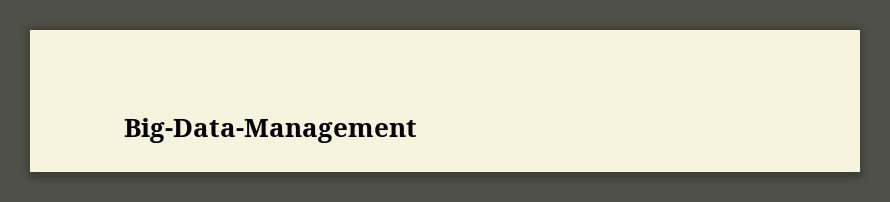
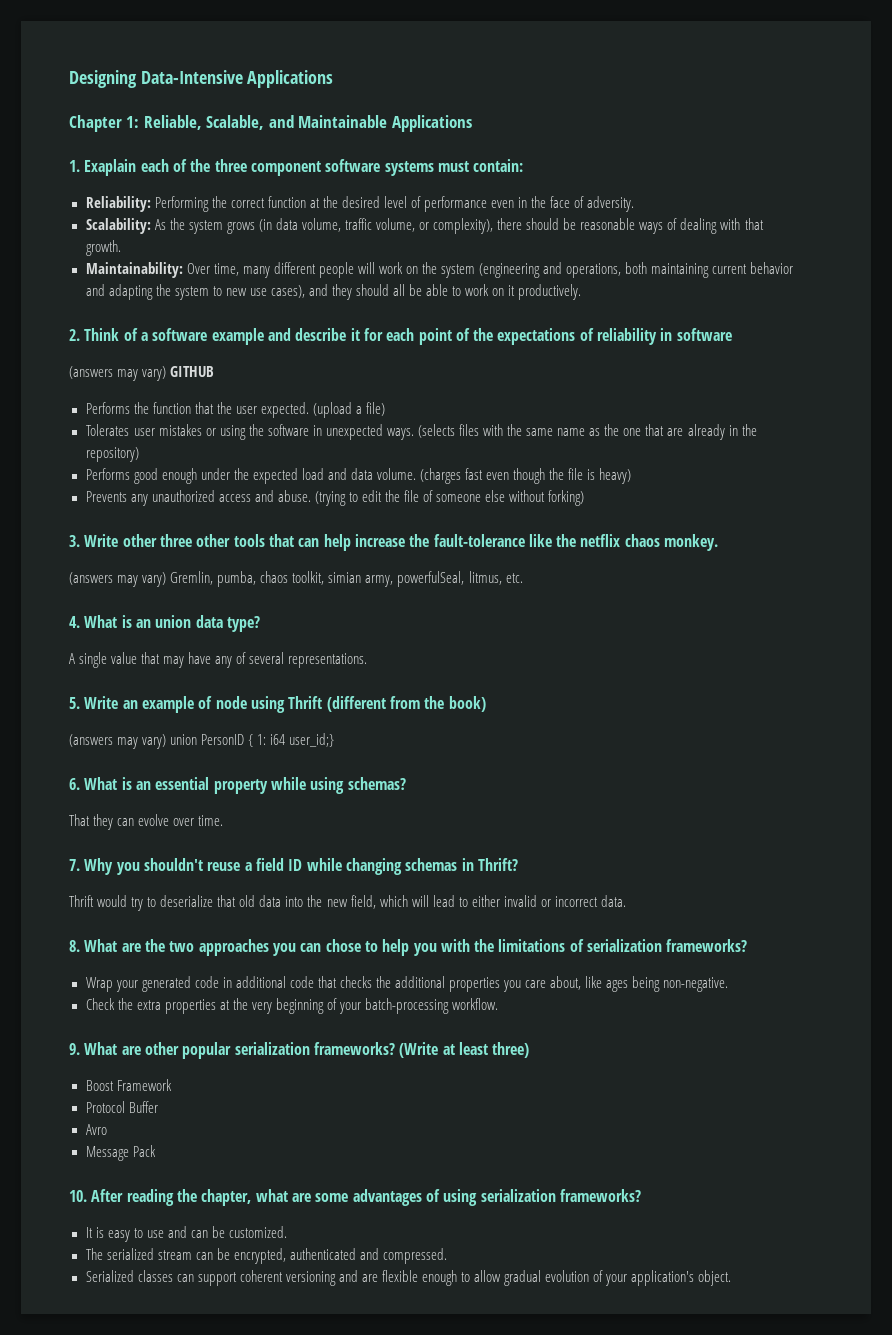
[124,118,417,143] Big-Data-Management -> [69,70,334,88] [69,115,472,132] [69,159,524,176] [85,196,635,212] [85,218,764,234] [85,240,121,256] [85,262,794,278] [85,284,582,300] [69,328,732,345] [69,366,215,381] [85,402,385,418] [85,424,757,440] [85,447,139,462] [85,468,632,484] [85,490,585,506] [69,534,719,551] [69,571,523,587] [69,615,260,632] [69,652,368,668] [69,696,486,713] [69,733,335,749] [69,777,406,794] [69,814,224,830] [69,858,518,875] [69,895,627,911] [69,939,748,956] [85,976,729,992] [85,998,499,1014] [69,1042,530,1059] [85,1079,172,1091] [85,1101,158,1113] [85,1124,107,1135] [85,1145,156,1161] [69,1189,641,1206] [85,1226,287,1242] [85,1248,447,1264] [85,1270,732,1286] Designing Data-Intensive Applications // Chapter 1: Reliable, Scalable, and Maintainable Applications // 1. Exaplain each of the three component software systems must contain: // Reliability: Performing the correct function at the desired level of performance even in the face of adversity. // Scalability: As the system grows (in data volume, traffic volume, or complexity), there should be reasonable ways of dealing with that growth. // Maintainability: Over time, many different people will work on the system (engineering and operations, both maintaining current behavior and adapting the system to new use cases), and they should all be able to work on it productively. // 2. Think of a software example and describe it for each point of the expectations of reliability in software // (answers may vary) GITHUB // Performs the function that the user expected. (upload a file) // Tolerates user mistakes or using the software in unexpected ways. (selects files with the same name as the one that are already in the repository) // Performs good enough under the expected load and data volume. (charges fast even though the file is heavy) // Prevents any unauthorized access and abuse. (trying to edit the file of someone else without forking) // 3. Write other three other tools that can help increase the fault-tolerance like the netflix chaos monkey. // (answers may vary) Gremlin, pumba, chaos toolkit, simian army, powerfulSeal, litmus, etc. // 4. What is an union data type? // A single value that may have any of several representations. // 5. Write an example of node using Thrift (different from the book) // (answers may vary) union PersonID { 1: i64 user_id;} // 6. What is an essential property while using schemas? // That they can evolve over time. // 7. Why you shouldn't reuse a field ID while changing schemas in Thrift? // Thrift would try to deserialize that old data into the new field, which will lead to either invalid or incorrect data. // 8. What are the two approaches you can chose to help you with the limitations of serialization frameworks? // Wrap your generated code in additional code that checks the additional properties you care about, like ages being non-negative. // Check the extra properties at the very beginning of your batch-processing workflow. // 9. What are other popular serialization frameworks? (Write at least three) // Boost Framework // Protocol Buffer // Avro // Message Pack // 10. After reading the chapter, what are some advantages of using serialization frameworks? // It is easy to use and can be customized. // The serialized stream can be encrypted, authenticated and compressed. // Serialized classes can support coherent versioning and are flexible enough to allow gradual evolution of your application's object.

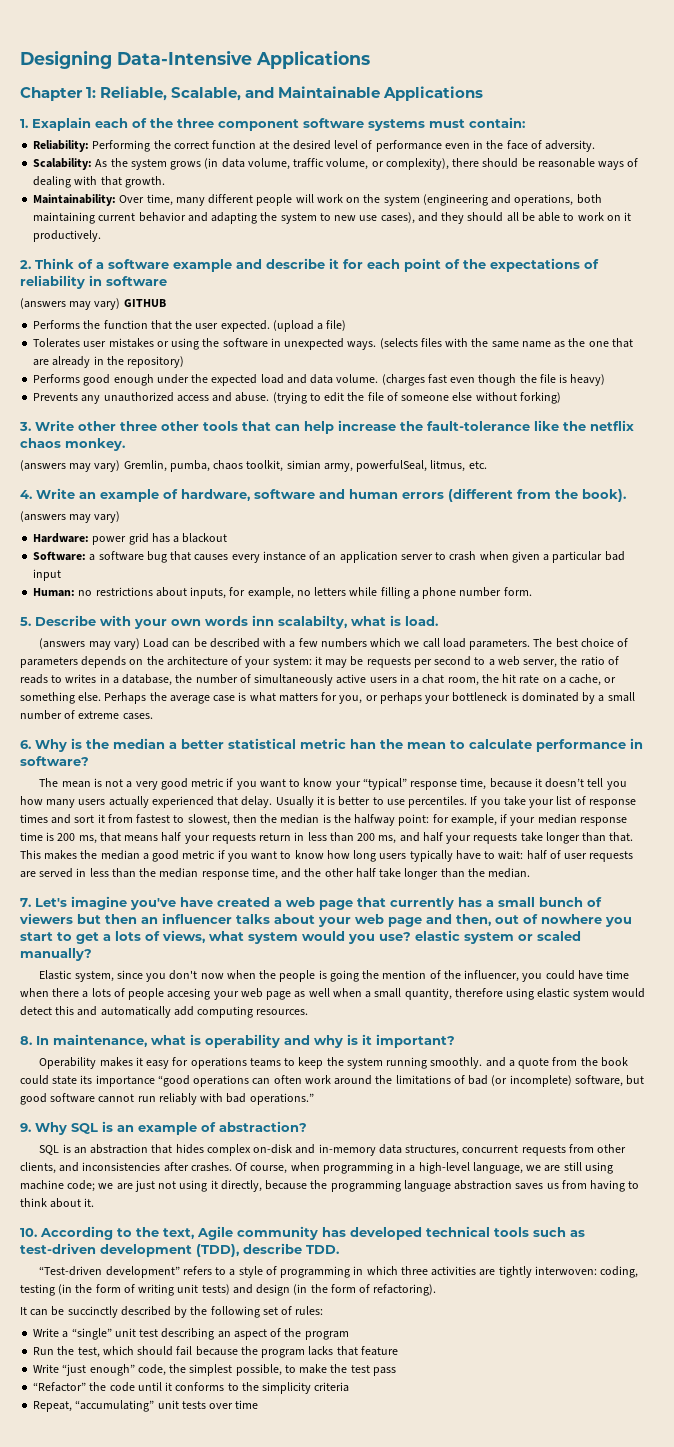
[84,615,260,632] [69,652,368,668] [69,696,323,713] What is an union data type? // A single value that may have any of several representations. // 5. Write an example of node using Thrift -> [36,488,444,502] Write an example of hardware, software and human errors
[448,696,486,712] [69,733,335,749] [69,777,406,794] [69,814,224,830] [69,858,518,875] [69,895,627,911] [69,939,748,956] [85,976,729,992] [85,998,499,1014] [69,1042,530,1059] [85,1079,172,1091] [85,1101,158,1113] [85,1124,107,1135] [85,1145,156,1161] [69,1189,641,1206] [85,1226,287,1242] [85,1248,447,1264] [85,1270,732,1286] book) // (answers may vary) union PersonID { 1: i64 user_id;} // 6. What is an essential property while using schemas? // That they can evolve over time. // 7. Why you shouldn't reuse a field ID while changing schemas in Thrift? // Thrift would try to deserialize that old data into the new field, which will lead to either invalid or incorrect data. // 8. What are the two approaches you can chose to help you with the limitations of serialization frameworks? // Wrap your generated code in additional code that checks the additional properties you care about, like ages being non-negative. // Check the extra properties at the very beginning of your batch-processing workflow. // 9. What are other popular serialization frameworks? (Write at least three) // Boost Framework // Protocol Buffer // Avro // Message Pack // 10. After reading the chapter, what are some advantages of using serialization frameworks? // It is easy to use and can be customized. // The serialized stream can be encrypted, authenticated and compressed. // Serialized classes can support coherent versioning and are flexible enough to allow gradual evolution of your application's object. -> [582,489,626,502] [20,511,121,523] [33,533,228,545] [33,551,625,563] [33,569,62,581] [33,587,532,599] [20,615,438,629] [39,638,629,650] [20,656,619,668] [20,674,617,686] [20,692,635,704] [20,710,153,720] [20,738,643,752] [20,756,89,766] [39,778,627,790] [20,796,636,808] [20,814,627,826] [20,832,634,844] [20,850,634,862] [20,868,531,880] [20,896,602,910] [19,913,632,927] [20,930,581,944] [20,948,92,961] [39,970,630,982] [20,988,645,1000] [20,1006,309,1018] [20,1034,455,1048] [39,1057,628,1069] [20,1075,645,1087] [20,1093,314,1105] [20,1121,307,1135] [39,1144,627,1156] [20,1162,613,1174] [20,1180,640,1192] [20,1198,95,1208] [20,1226,585,1240] [20,1243,339,1257] [39,1266,639,1278] [20,1284,437,1296] [20,1306,324,1318] [33,1328,349,1340] [33,1346,398,1358] [33,1364,396,1376] [33,1382,350,1394] [33,1400,259,1412] book). // (answers may vary) // Hardware: power grid has a blackout // Software: a software bug that causes every instance of an application server to crash when given a particular bad input // Human: no restrictions about inputs, for example, no letters while filling a phone number form. // 5. Describe with your own words inn scalabilty, what is load. // (answers may vary) Load can be described with a few numbers which we call load parameters. The best choice of parameters depends on the architecture of your system: it may be requests per second to a web server, the ratio of reads to writes in a database, the number of simultaneously active users in a chat room, the hit rate on a cache, or something else. Perhaps the average case is what matters for you, or perhaps your bottleneck is dominated by a small number of extreme cases. // 6. Why is the median a better statistical metric han the mean to calculate performance in software? // The mean is not a very good metric if you want to know your “typical” response time, because it doesn’t tell you how many users actually experienced that delay. Usually it is better to use percentiles. If you take your list of response times and sort it from fastest to slowest, then the median is the halfway point: for example, if your median response time is 200 ms, that means half your requests return in less than 200 ms, and half your requests take longer than that. This makes the median a good metric if you want to know how long users typically have to wait: half of user requests are served in less than the median response time, and the other half take longer than the median. // 7. Let's imagine you've have created a web page that currently has a small bunch of viewers but then an influencer talks about your web page and then, out of nowhere you start to get a lots of views, what system would you use? elastic system or scaled manually? // Elastic system, since you don't now when the people is going the mention of the influencer, you could have time when there a lots of people accesing your web page as well when a small quantity, therefore using elastic system would detect this and automatically add computing resources. // 8. In maintenance, what is operability and why is it important? // Operability makes it easy for operations teams to keep the system running smoothly. and a quote from the book could state its importance “good operations can often work around the limitations of bad (or incomplete) software, but good software cannot run reliably with bad operations.” // 9. Why SQL is an example of abstraction? // SQL is an abstraction that hides complex on-disk and in-memory data structures, concurrent requests from other clients, and inconsistencies after crashes. Of course, when programming in a high-level language, we are still using machine code; we are just not using it directly, because the programming language abstraction saves us from having to think about it. // 10. According to the text, Agile community has developed technical tools such as test-driven development (TDD), describe TDD. // “Test-driven development” refers to a style of programming in which three activities are tightly interwoven: coding, testing (in the form of writing unit tests) and design (in the form of refactoring). // It can be succinctly described by the following set of rules: // Write a “single” unit test describing an aspect of the program // Run the test, which should fail because the program lacks that feature // Write “just enough” code, the simplest possible, to make the test pass // “Refactor” the code until it conforms to the simplicity criteria // Repeat, “accumulating” unit tests over time

